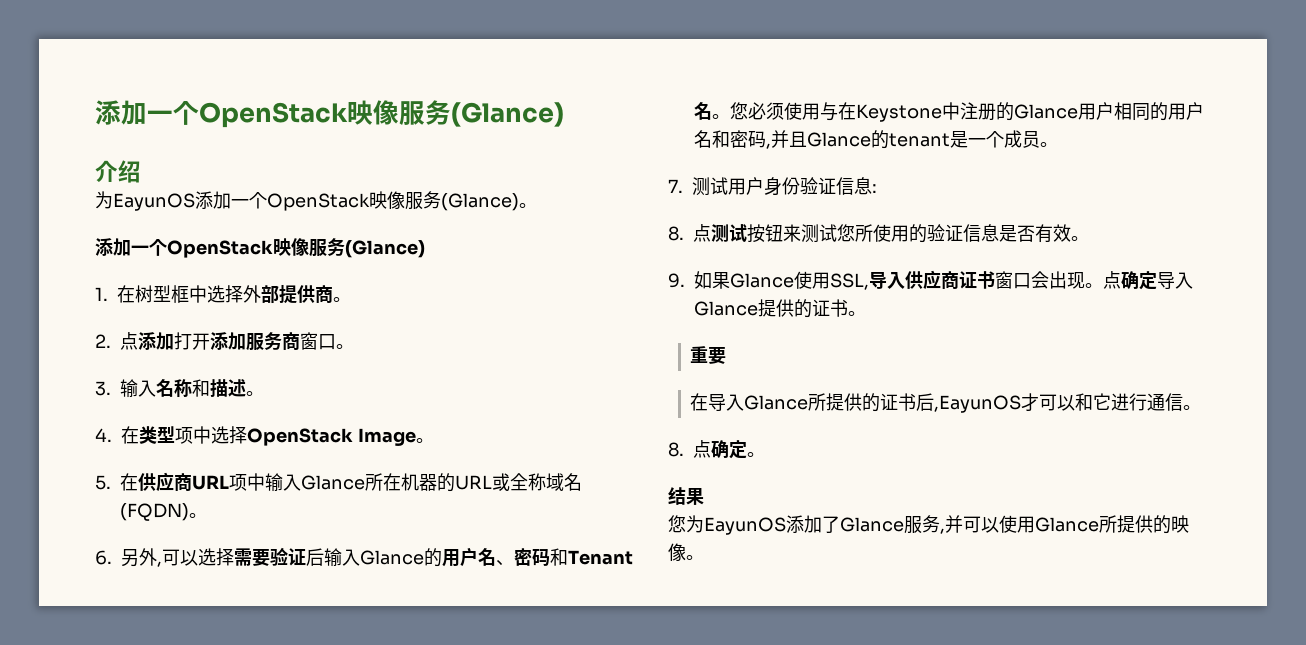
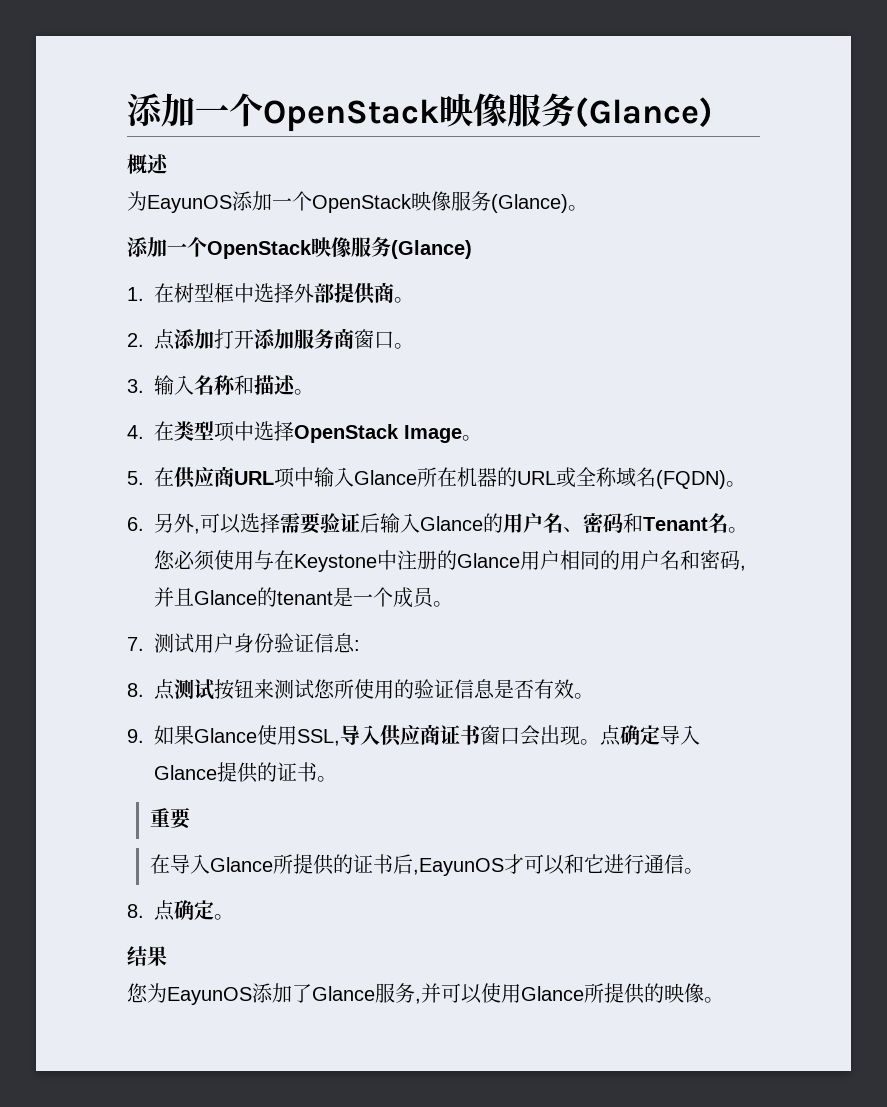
[95,100,564,128] [95,160,141,183] 添加一个OpenStack映像服务(Glance) // 介绍 -> [127,93,713,132] [127,154,169,174] 添加一个OpenStack映像服务(Glance) // 概述

